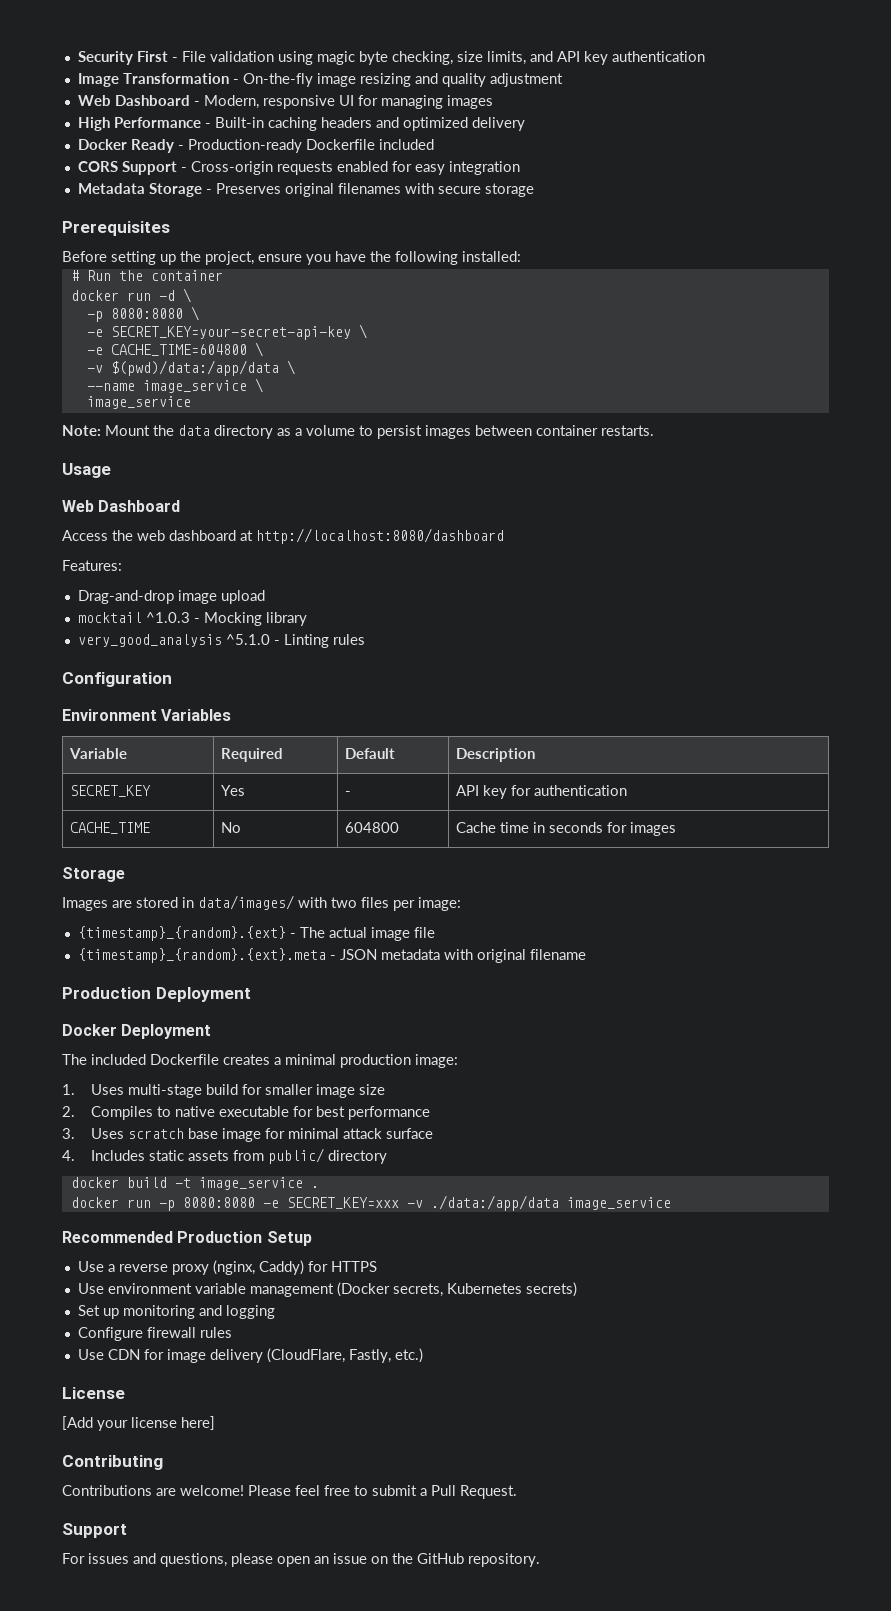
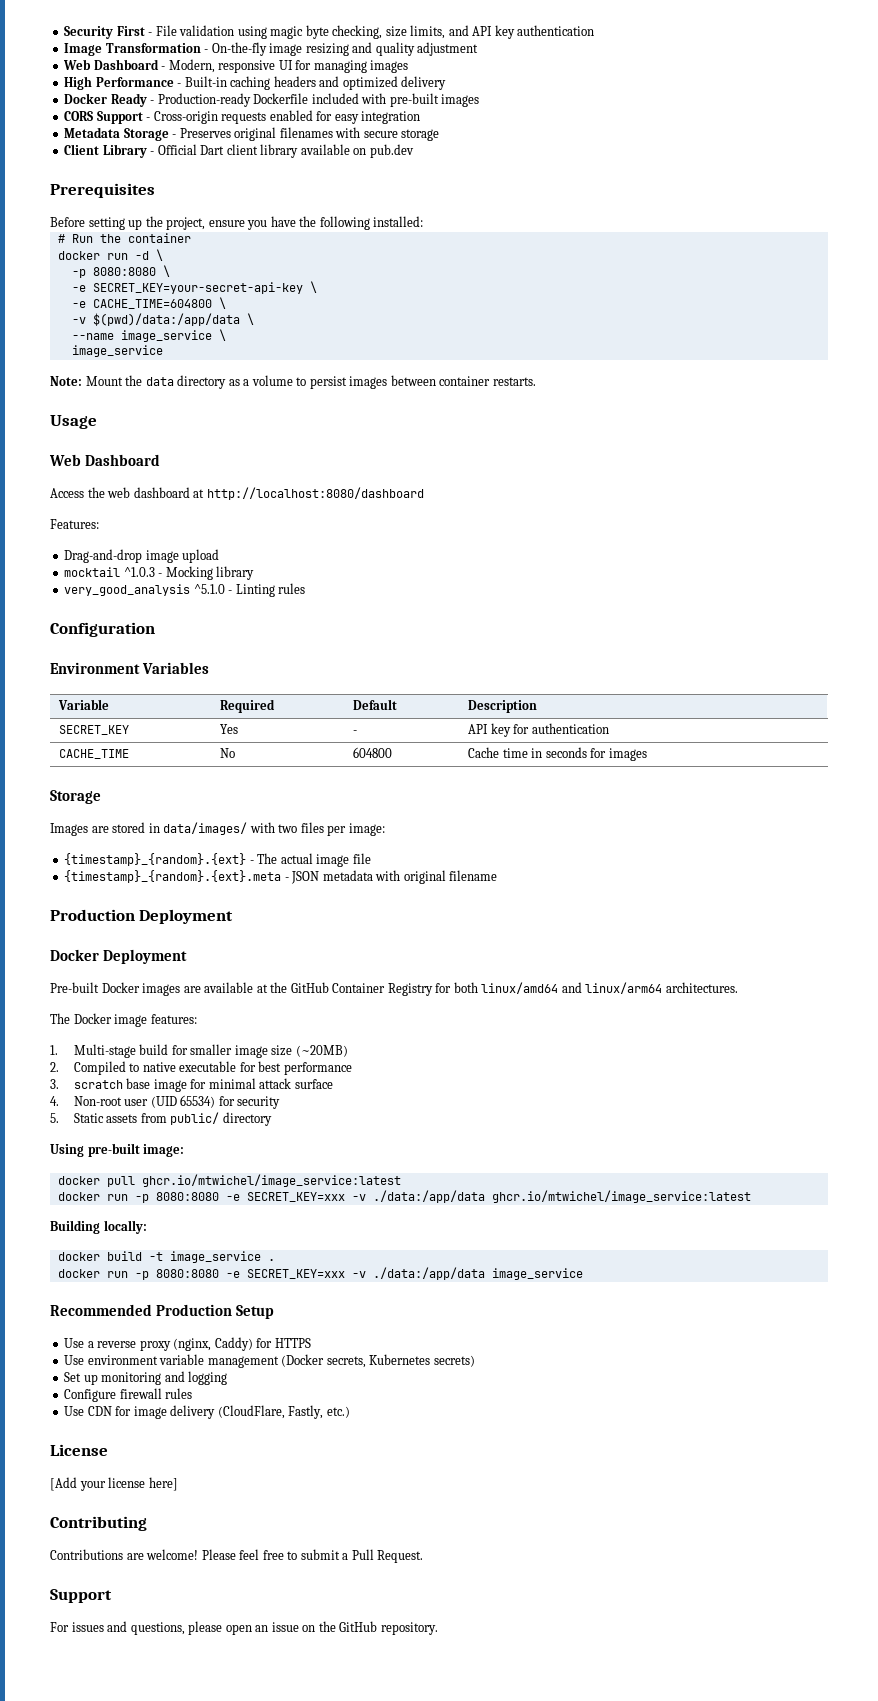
(434, 144) none -> [361,93,480,107] with pre-built images
(534, 190) none -> [64,144,414,158] // Client Library - Official Dart client library available on pub.dev
[62,1054,458,1068] The included Dockerfile creates a minimal production image: -> [50,982,738,996] [50,1013,197,1027] Pre-built Docker images are available at the GitHub Container Registry for both linux/amd64 and linux/arm64 architectures. // The Docker image features:
[90,1084,202,1098] Uses multi-stage -> [73,1044,136,1058] Multi-stage
(385, 1089) none -> [295,1045,348,1057] (~20MB)
[90,1106,153,1120] Compiles -> [73,1061,126,1075] Compiled
[90,1128,124,1139] Uses -> (59, 1084) none
[90,1148,387,1164] Includes static assets from public/ directory -> [73,1095,281,1109] [50,1112,272,1126] [50,1143,185,1157] [57,1174,401,1187] [57,1190,751,1203] [50,1220,147,1234] Non-root user (UID 65534) for security // 5. Static assets from public/ directory // Using pre-built image: // docker pull ghcr.io/mtwichel/image_service:latest // docker run -p 8080:8080 -e SECRET_KEY=xxx -v ./data:/app/data ghcr.io/mtwichel/image_service:latest // Building locally:

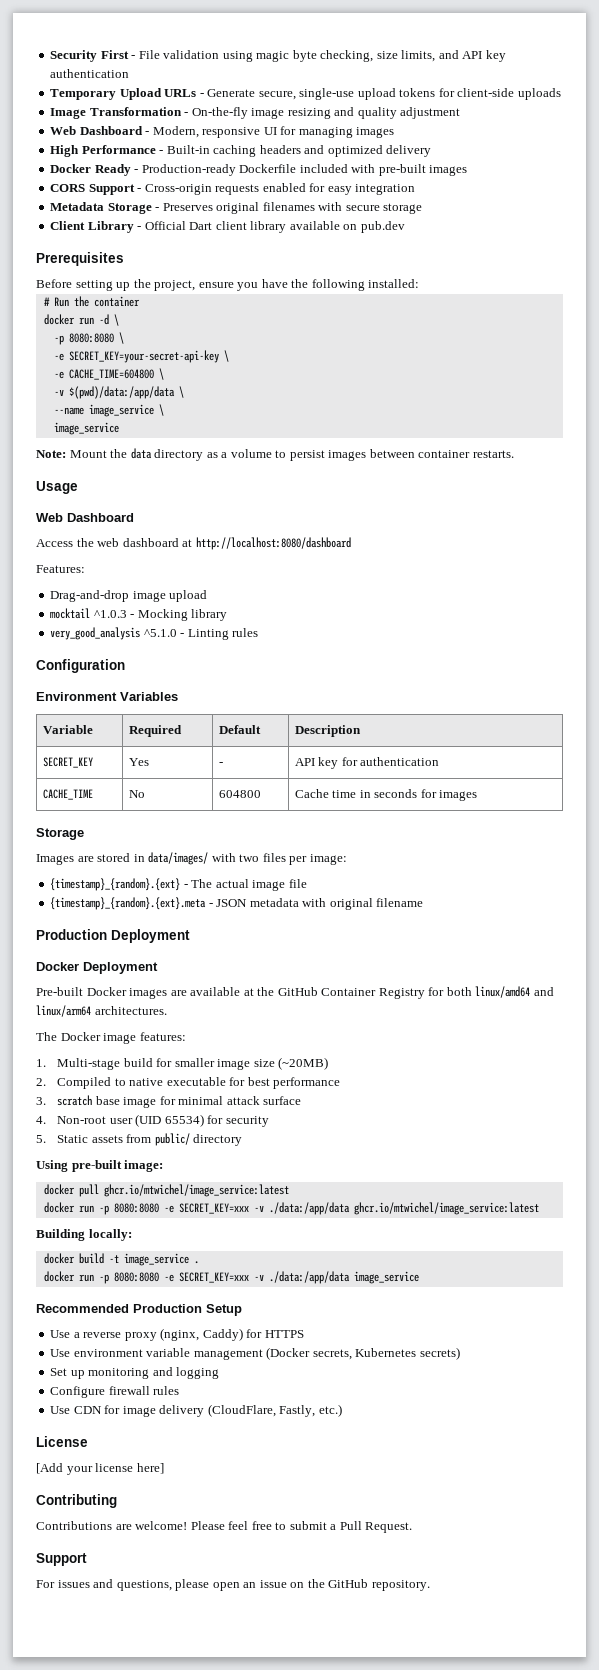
(595, 30) none -> [50,88,561,100] // Temporary Upload URLs - Generate secure, single-use upload tokens for client-side uploads

